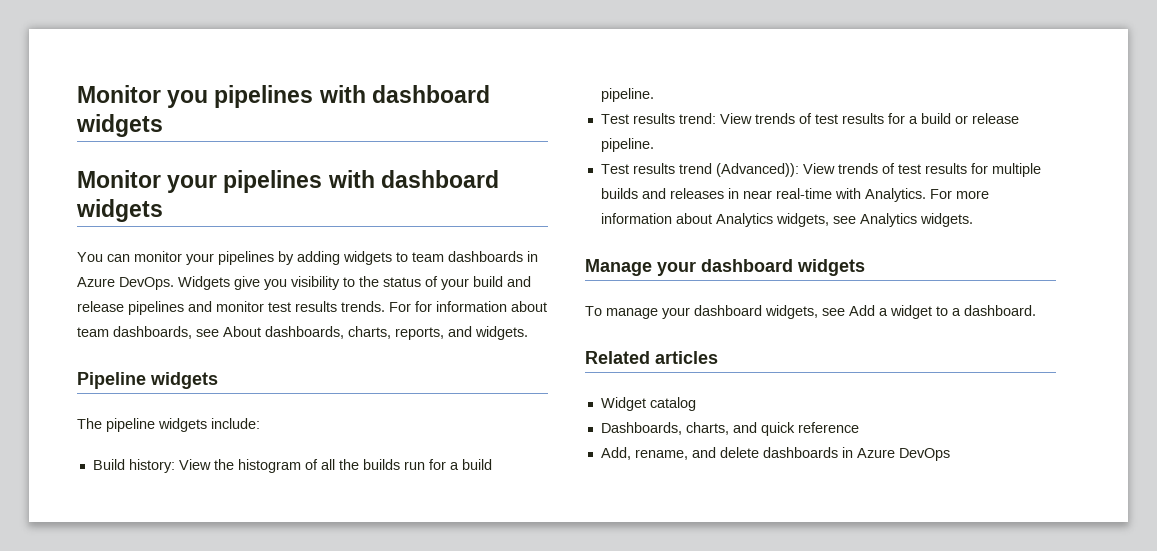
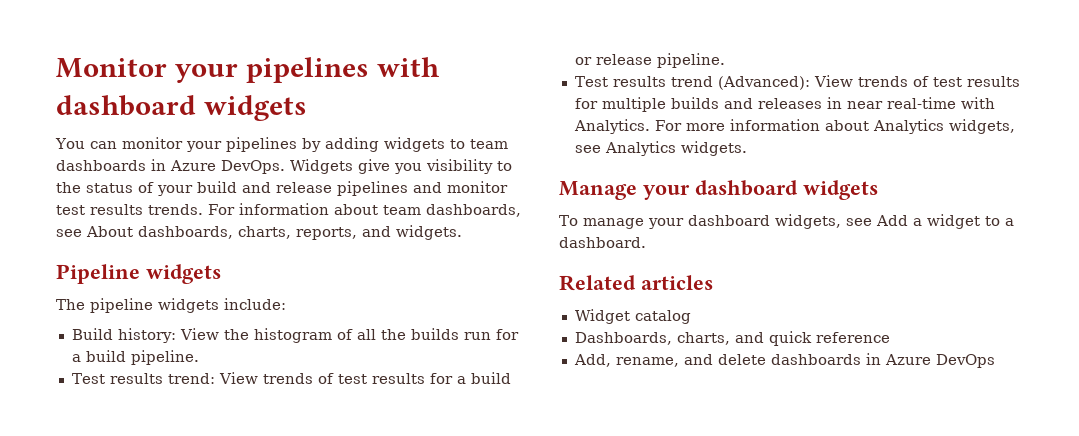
[77,85,490,108] [76,114,163,137] [77,170,161,188] Monitor you pipelines with dashboard widgets // Monitor -> [56,58,167,78] Monitor
[415,301,432,312] for -> (235, 209) none
[715,163,799,177] (Advanced)): -> [717,76,810,90] (Advanced):

